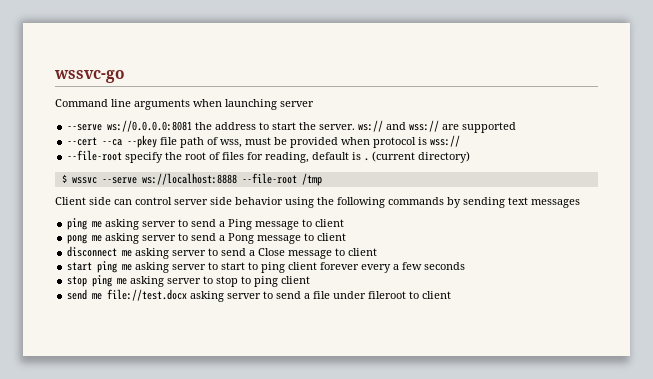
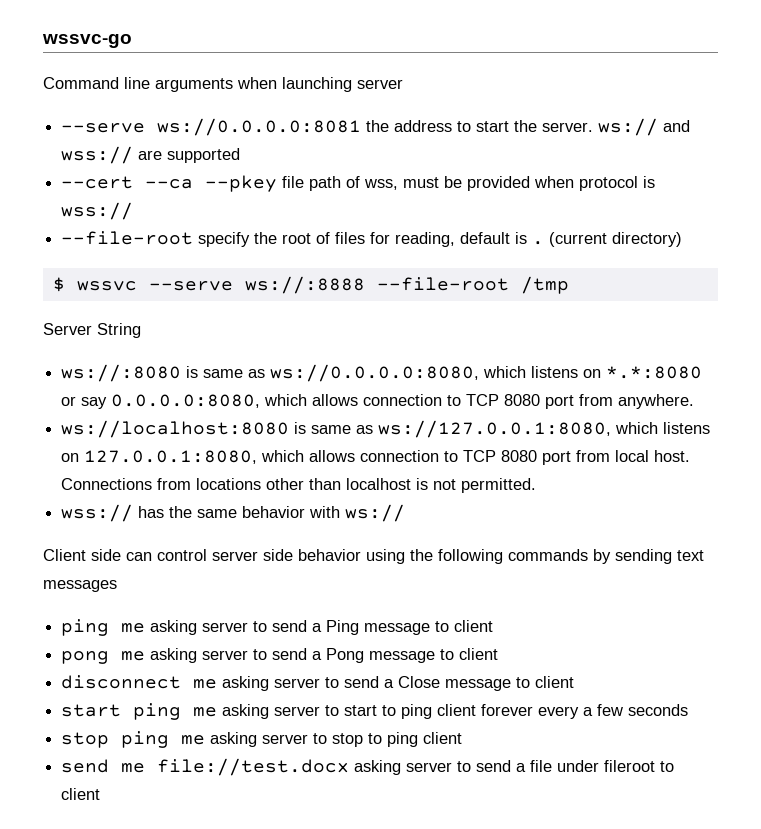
[141,173,237,185] ws://localhost:8888 -> [244,276,365,294] ws://:8888
(322, 179) none -> [43,323,141,338] [61,364,703,382] [61,394,695,409] [61,420,711,438] [61,450,691,465] [61,478,537,493] [61,504,406,522] // Server String // ws://:8080 is same as ws://0.0.0.0:8080, which listens on *.*:8080 or say 0.0.0.0:8080, which allows connection to TCP 8080 port from anywhere. // ws://localhost:8080 is same as ws://127.0.0.1:8080, which listens on 127.0.0.1:8080, which allows connection to TCP 8080 port from local host. Connections from locations other than localhost is not permitted. // wss:// has the same behavior with ws://

